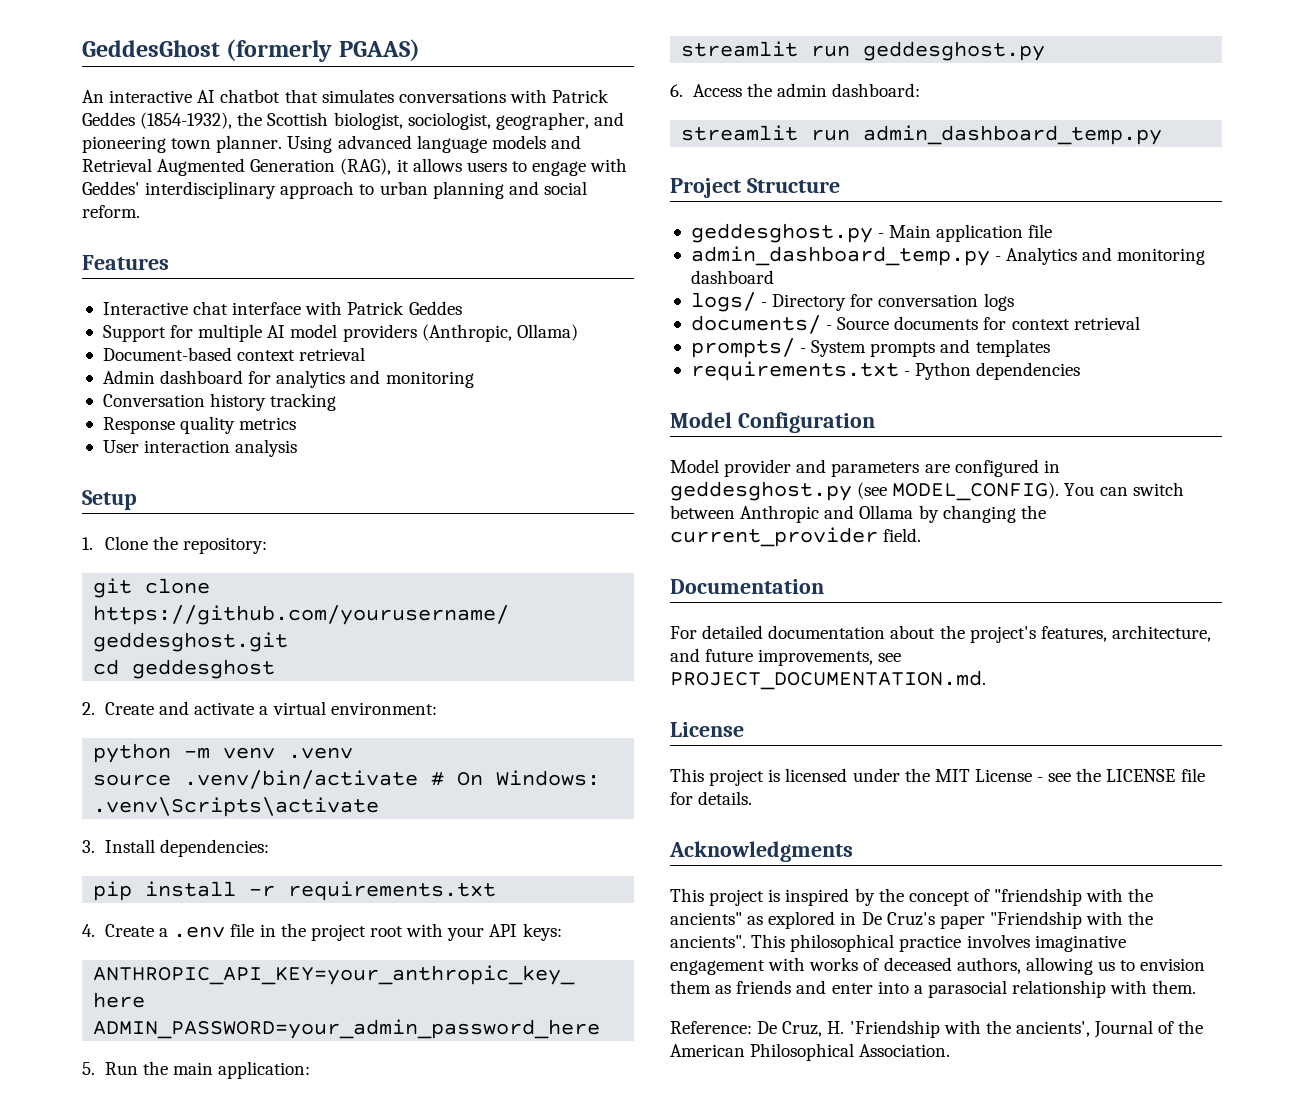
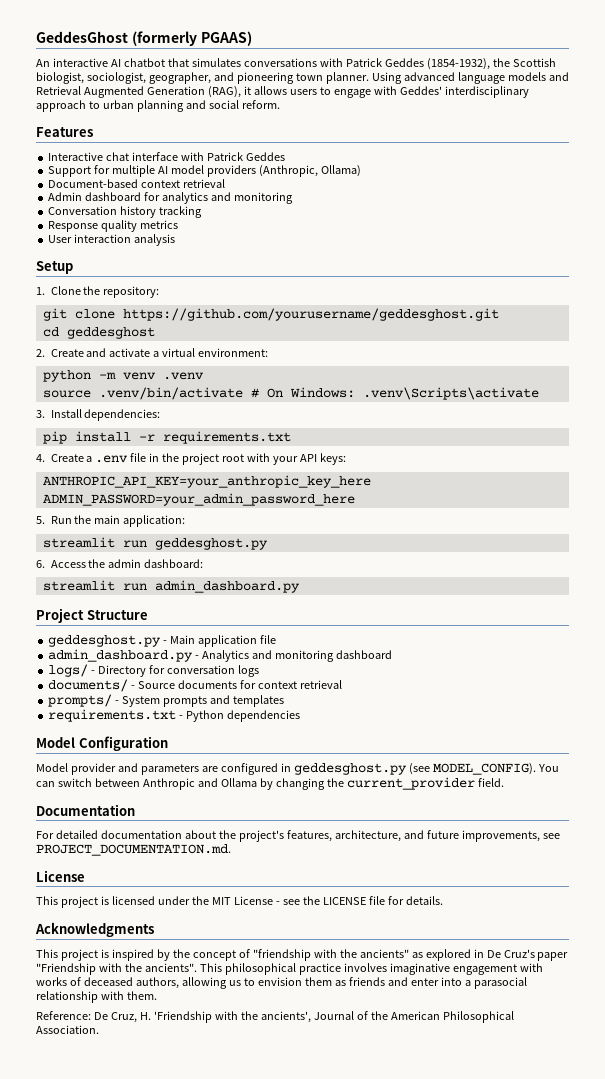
[863,125,1163,145] admin_dashboard_temp.py -> [154,580,300,593] admin_dashboard.py
[690,246,990,266] admin_dashboard_temp.py -> [48,649,194,662] admin_dashboard.py

